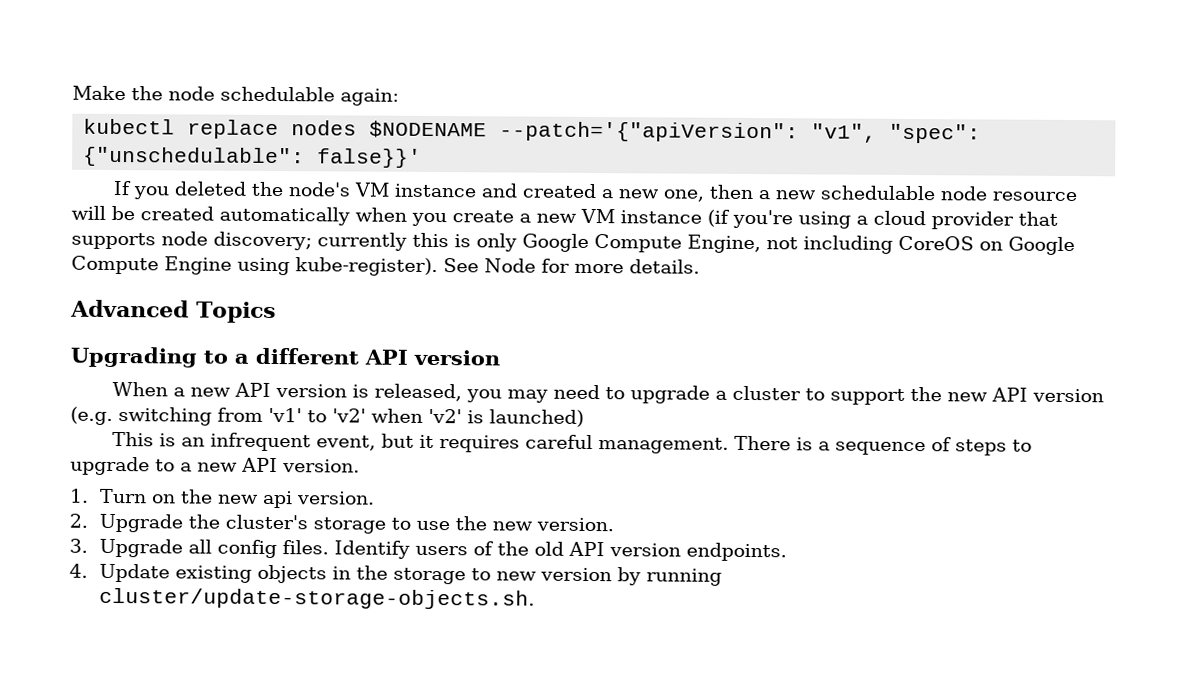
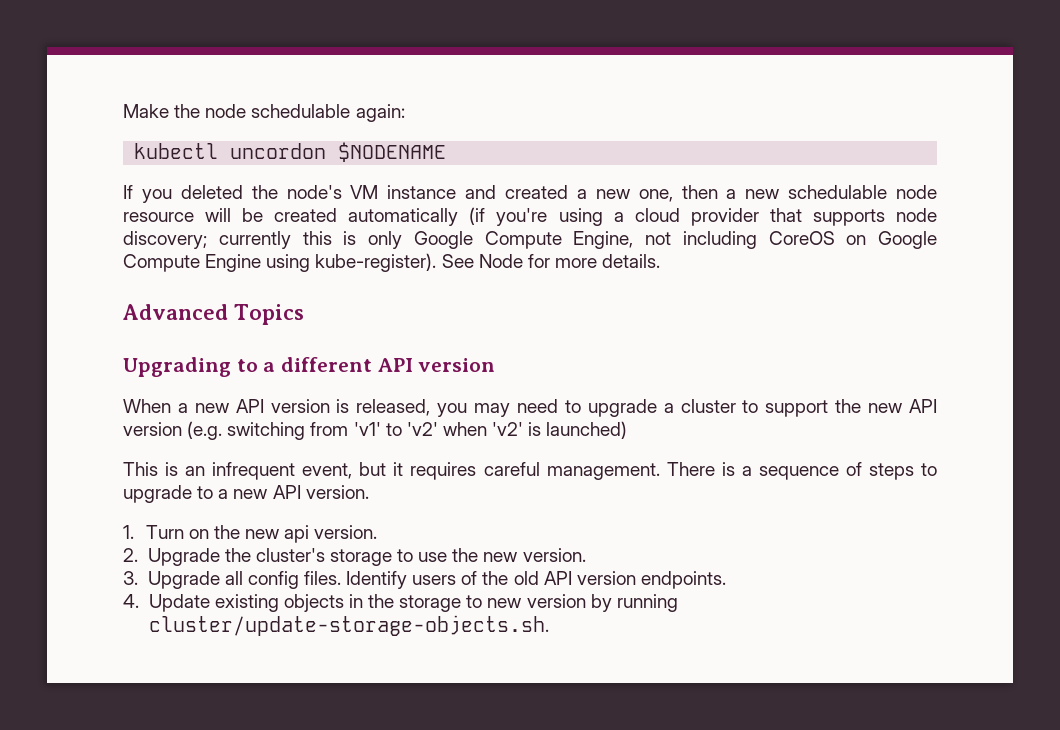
[187,119,358,140] replace nodes -> [230,143,327,159] uncordon
[499,121,982,144] [83,146,423,168] --patch='{"apiVersion": "v1", "spec": {"unschedulable": false}}' -> (447, 152) none
[355,207,702,227] when you create a new VM instance -> (459, 217) none

